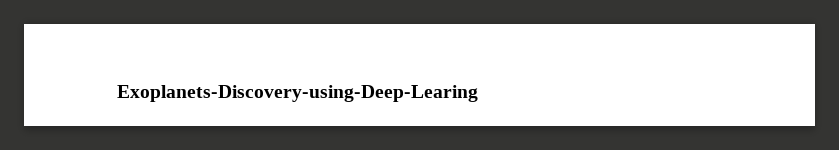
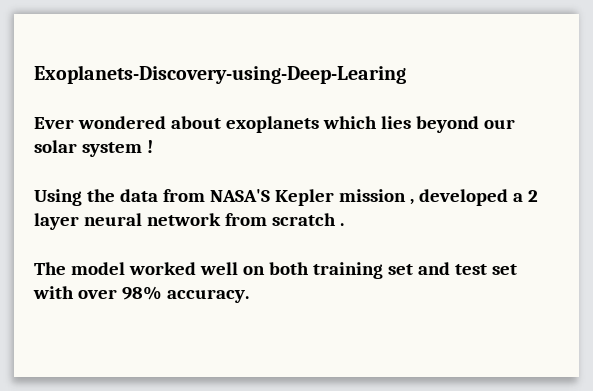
(478, 93) none -> [34,116,515,133] [34,140,153,157] [34,189,538,206] [34,213,344,230] [34,262,517,279] [33,286,249,303] // Ever wondered about exoplanets which lies beyond our solar system ! // Using the data from NASA'S Kepler mission , developed a 2 layer neural network from scratch . // The model worked well on both training set and test set with over 98% accuracy.

